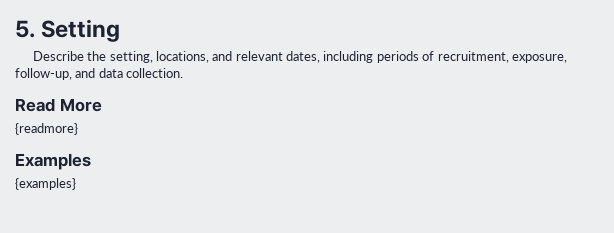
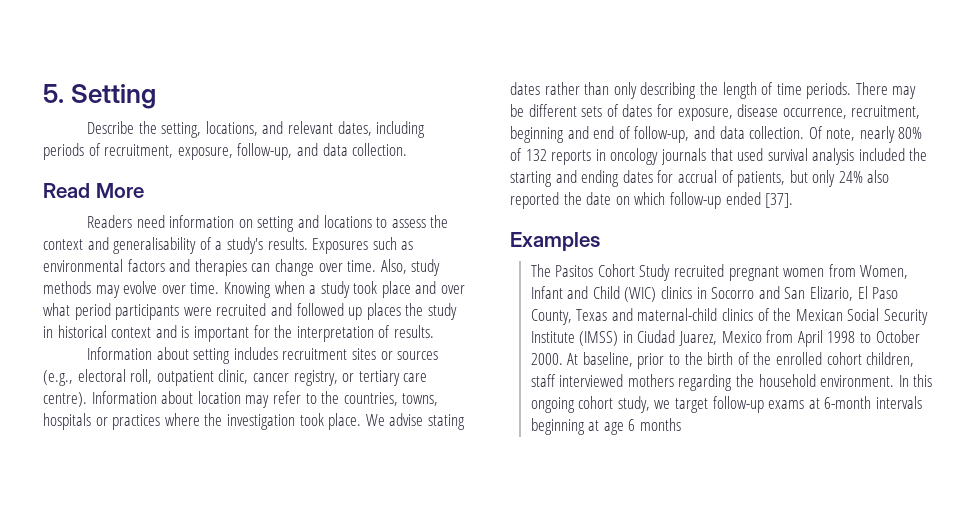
[15,123,78,135] [15,153,91,170] [15,178,76,190] {readmore} // Examples // {examples} -> [87,215,449,232] [43,237,414,254] [43,259,441,276] [43,281,466,298] [43,303,457,320] [43,325,434,342] [87,347,439,364] [43,369,428,386] [43,391,439,408] [43,413,465,430] [510,82,917,99] [510,104,921,121] [510,126,923,143] [510,148,928,165] [510,170,890,187] [510,192,794,209] [510,232,600,251] [530,264,909,281] [530,286,899,302] [530,308,928,325] [530,330,920,347] [530,352,915,369] [530,374,933,391] [530,396,922,413] [530,418,681,435] Readers need information on setting and locations to assess the context and generalisability of a study's results. Exposures such as environmental factors and therapies can change over time. Also, study methods may evolve over time. Knowing when a study took place and over what period participants were recruited and followed up places the study in historical context and is important for the interpretation of results. // Information about setting includes recruitment sites or sources (e.g., electoral roll, outpatient clinic, cancer registry, or tertiary care centre). Information about location may refer to the countries, towns, hospitals or practices where the investigation took place. We advise stating dates rather than only describing the length of time periods. There may be different sets of dates for exposure, disease occurrence, recruitment, beginning and end of follow-up, and data collection. Of note, nearly 80% of 132 reports in oncology journals that used survival analysis included the starting and ending dates for accrual of patients, but only 24% also reported the date on which follow-up ended [37]. // Examples // The Pasitos Cohort Study recruited pregnant women from Women, Infant and Child (WIC) clinics in Socorro and San Elizario, El Paso County, Texas and maternal-child clinics of the Mexican Social Security Institute (IMSS) in Ciudad Juarez, Mexico from April 1998 to October 2000. At baseline, prior to the birth of the enrolled cohort children, staff interviewed mothers regarding the household environment. In this ongoing cohort study, we target follow-up exams at 6-month intervals beginning at age 6 months

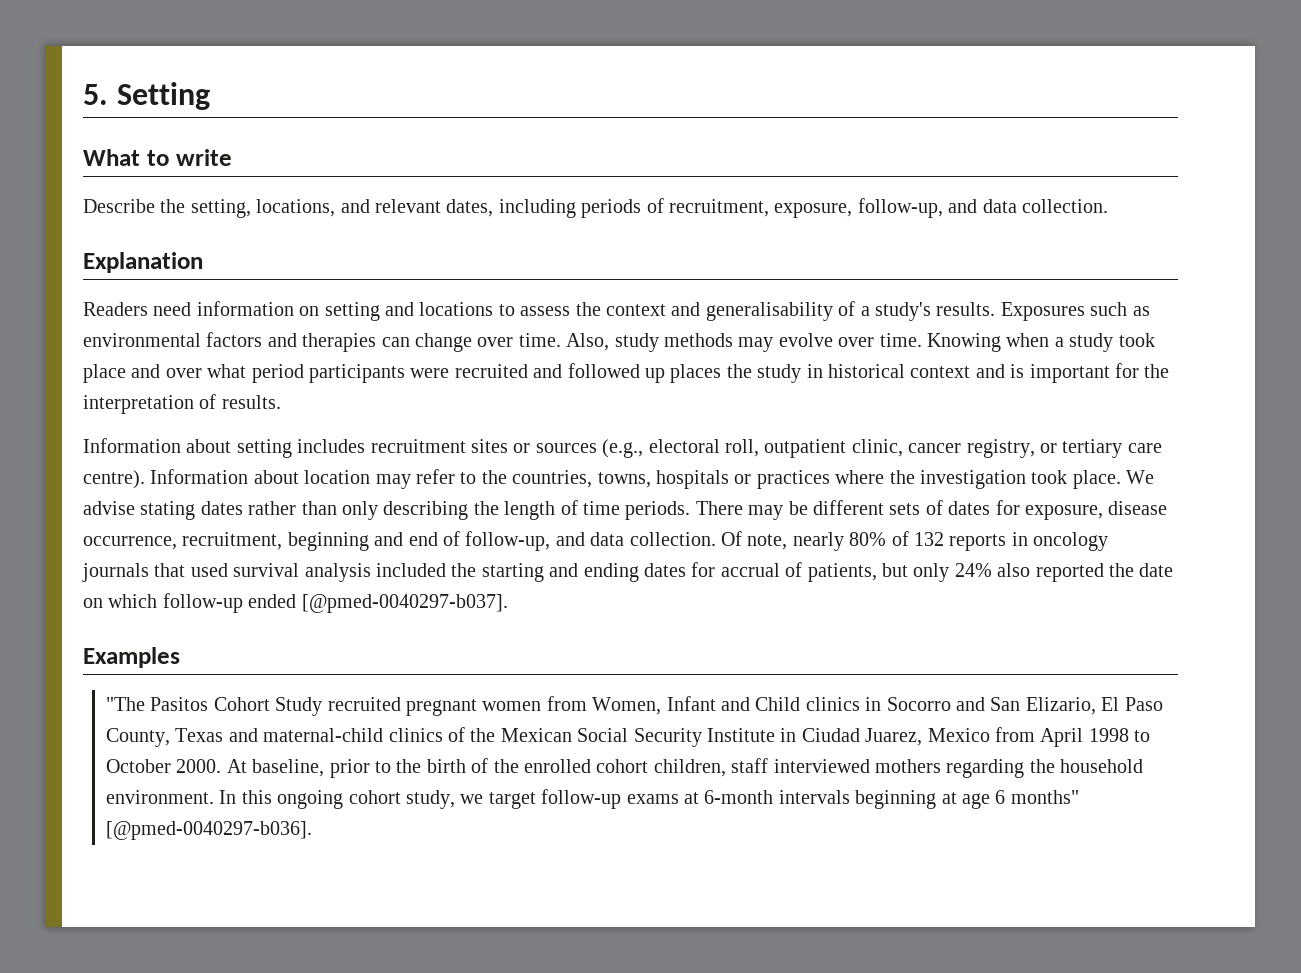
(157, 96) none -> [83,149,232,166] // What to write
[43,183,144,198] Read More -> [83,252,203,273] Explanation
[765,193,794,208] [37]. -> [301,594,508,613] [@pmed-0040297-b037].
[530,264,551,277] The -> [106,697,146,711] "The
[624,287,657,302] (WIC) -> (801, 704) none
[579,331,619,346] (IMSS) -> (776, 735) none
[639,418,681,431] months -> [1010,790,1079,804] [106,821,313,840] months" [@pmed-0040297-b036].

